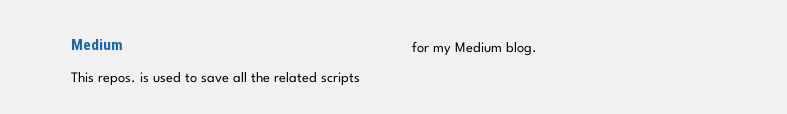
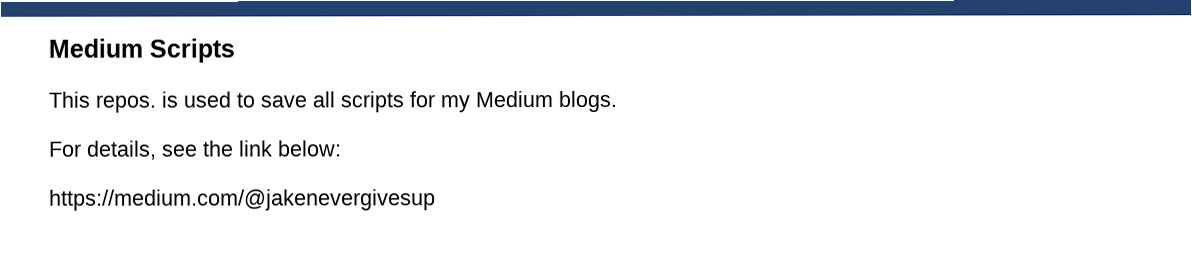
[71,39,123,50] Medium -> [48,38,235,63] Medium Scripts
[251,72,317,83] the related -> (335, 99) none
[506,42,537,56] blog. -> [558,90,617,113] [49,140,342,160] [49,189,436,211] blogs. // For details, see the link below: // https://medium.com/@jakenevergivesup

